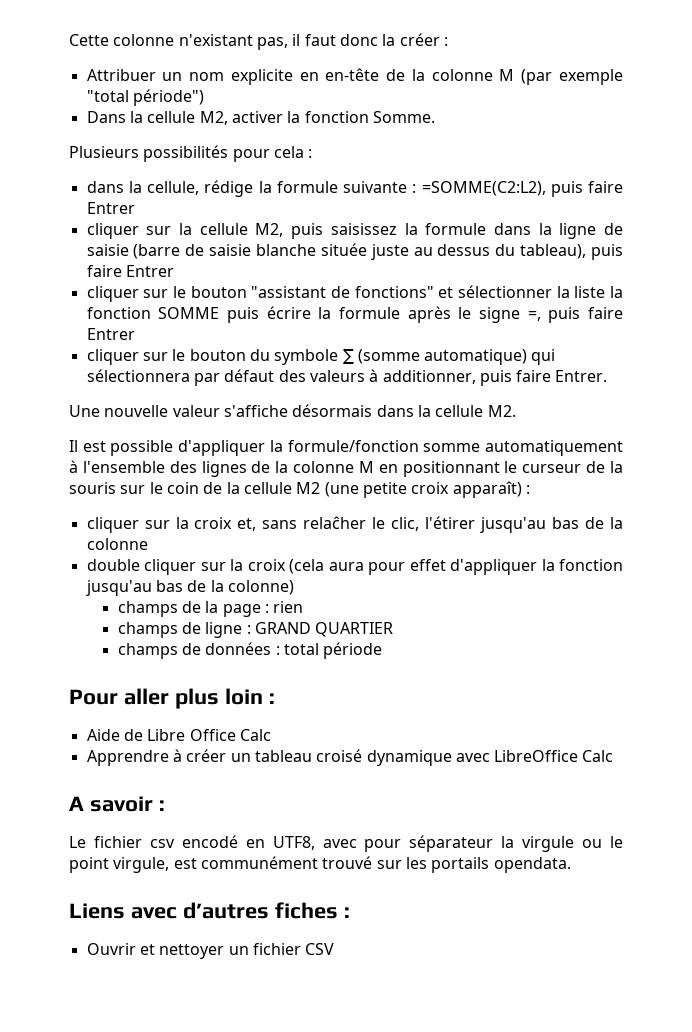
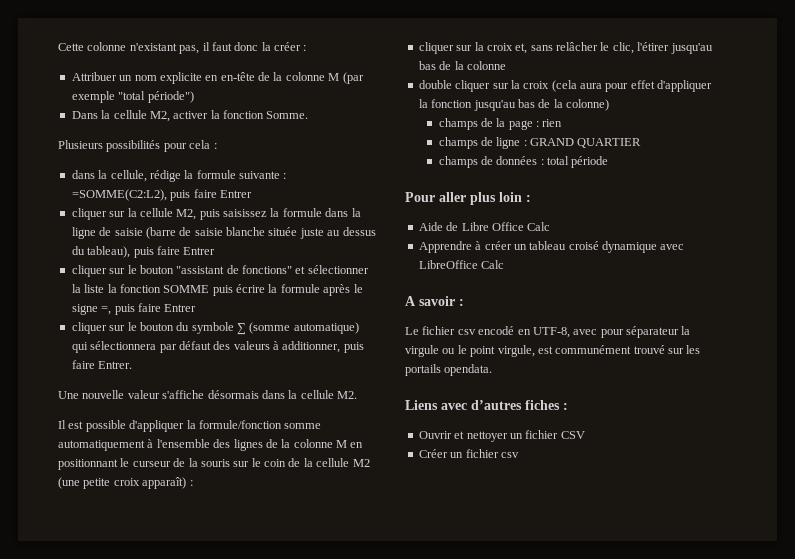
[303,516,367,529] relaĉher -> [556,42,598,51] relâcher
[272,836,315,850] UTF8, -> [532,327,570,338] UTF-8,
(335, 949) none -> [418,449,519,458] // Créer un fichier csv

